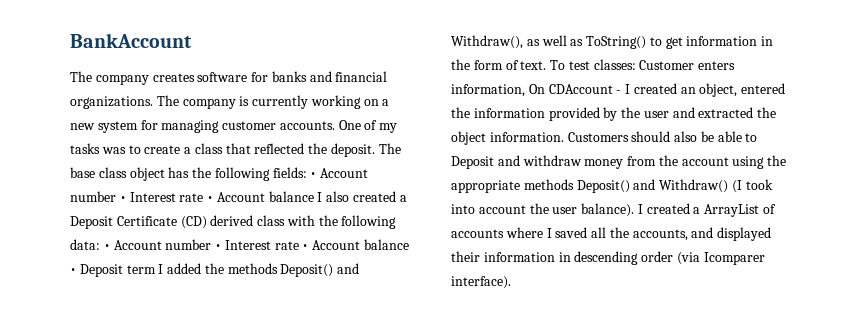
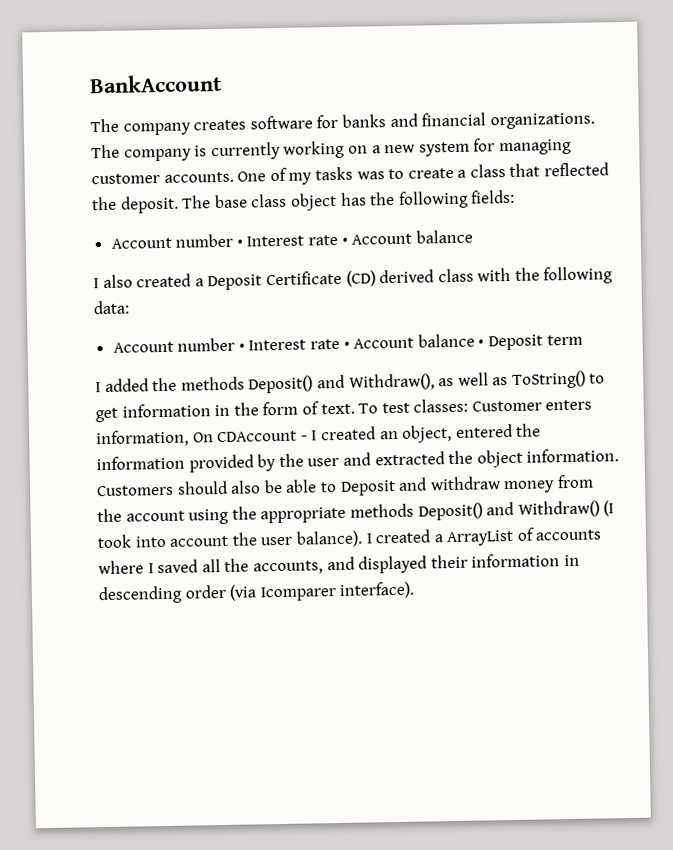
[310,168,369,178] [70,191,314,202] • Account number • Interest rate • Account balance -> [110,229,473,249] // Account number • Interest rate • Account balance //
[103,244,110,250] • -> (130, 307) //
(156, 269) none -> (583, 340) //

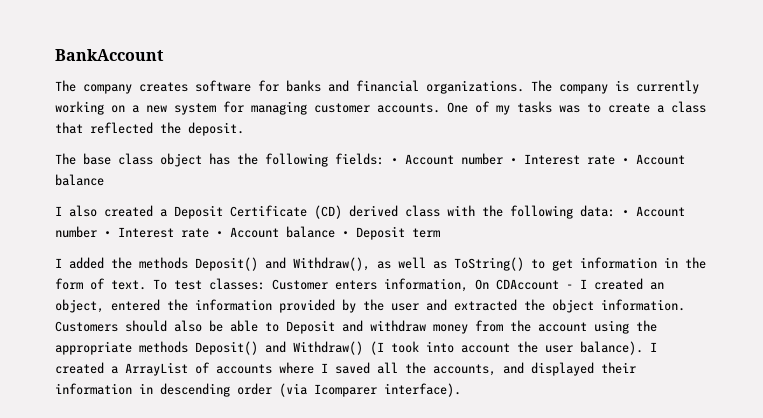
(179, 204) none -> (244, 129) //
(516, 196) // -> [391,158,398,164] •
(130, 307) // -> [622,210,629,216] •

